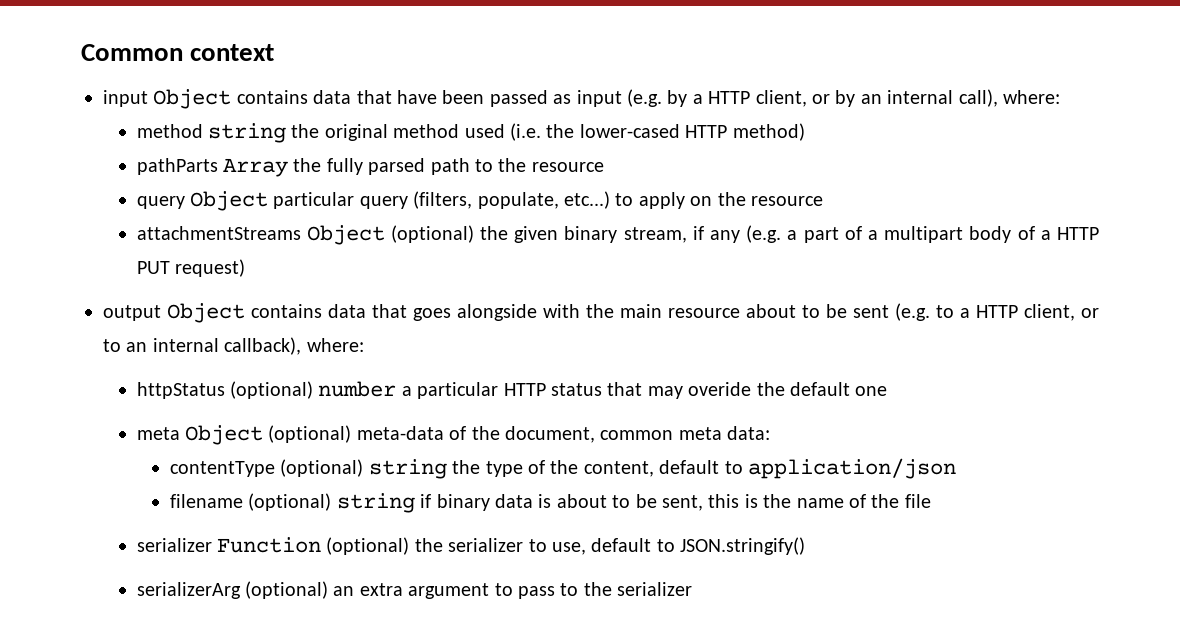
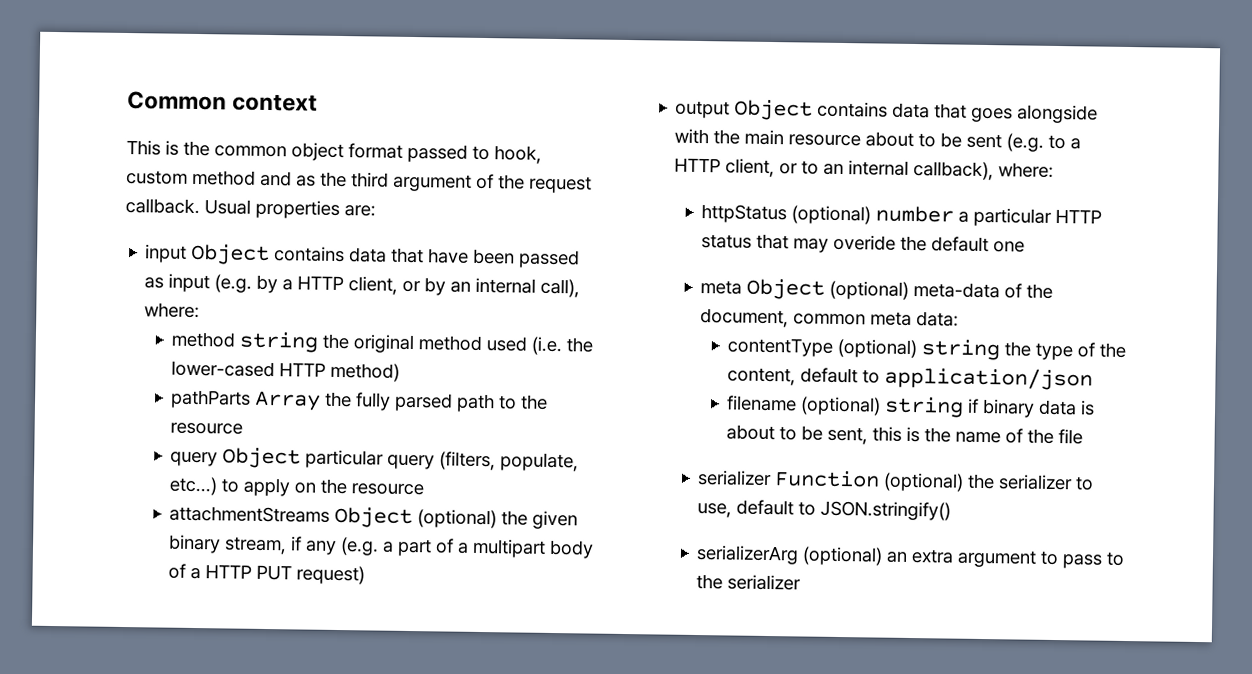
(275, 52) none -> [126,140,542,164] [126,169,592,194] [125,198,376,219] // This is the common object format passed to hook, custom method and as the third argument of the request callback. Usual properties are:

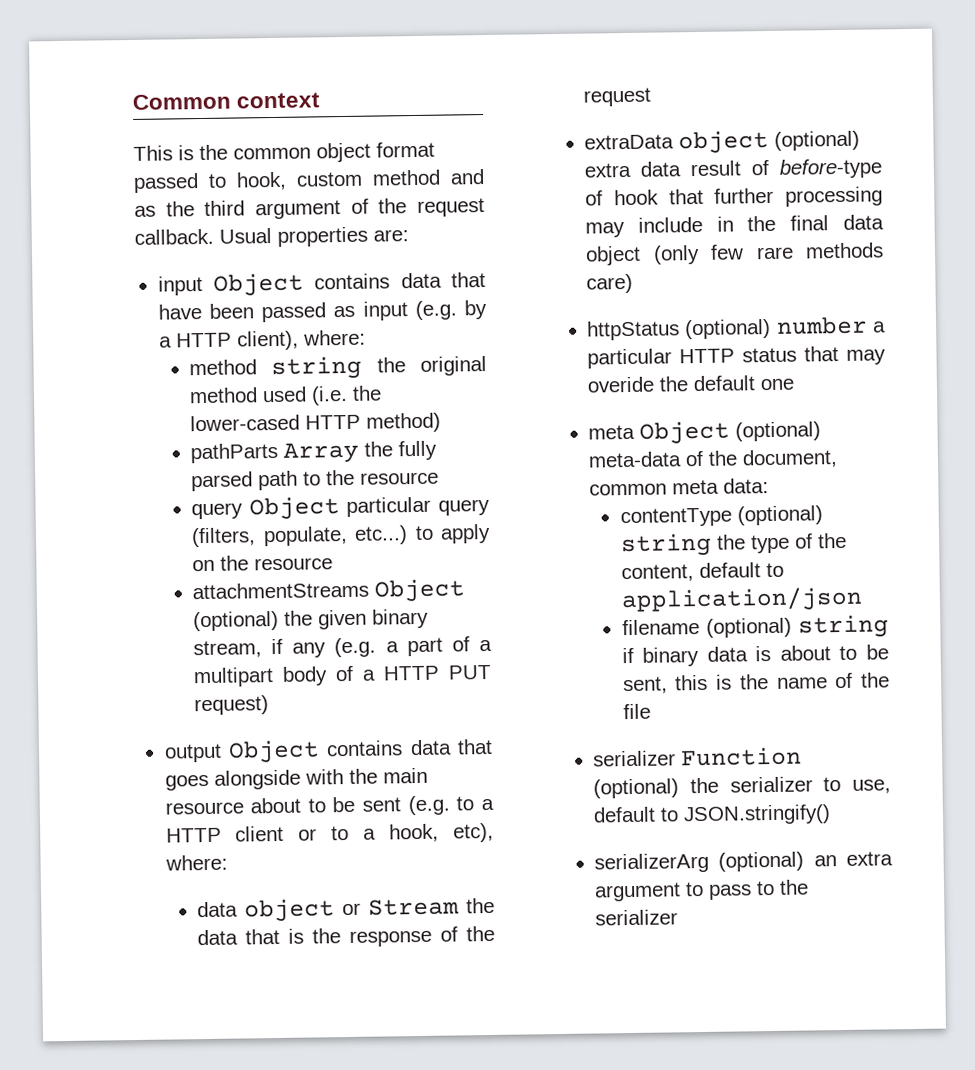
[348,276,581,298] client, or by an internal call), -> [236,330,299,351] client),
[725,158,776,178] client, -> [235,825,285,842] client
[823,160,1055,181] an internal callback), where: -> [363,822,494,843] [164,854,228,871] [197,897,495,922] [197,925,495,947] [583,87,652,107] [584,129,861,154] [584,158,882,179] [585,186,883,207] [585,214,884,238] [585,242,884,266] [586,273,634,294] a hook, etc), where: // data object or Stream the data that is the response of the request // extraData object (optional) extra data result of before-type of hook that further processing may include in the final data object (only few rare methods care)

